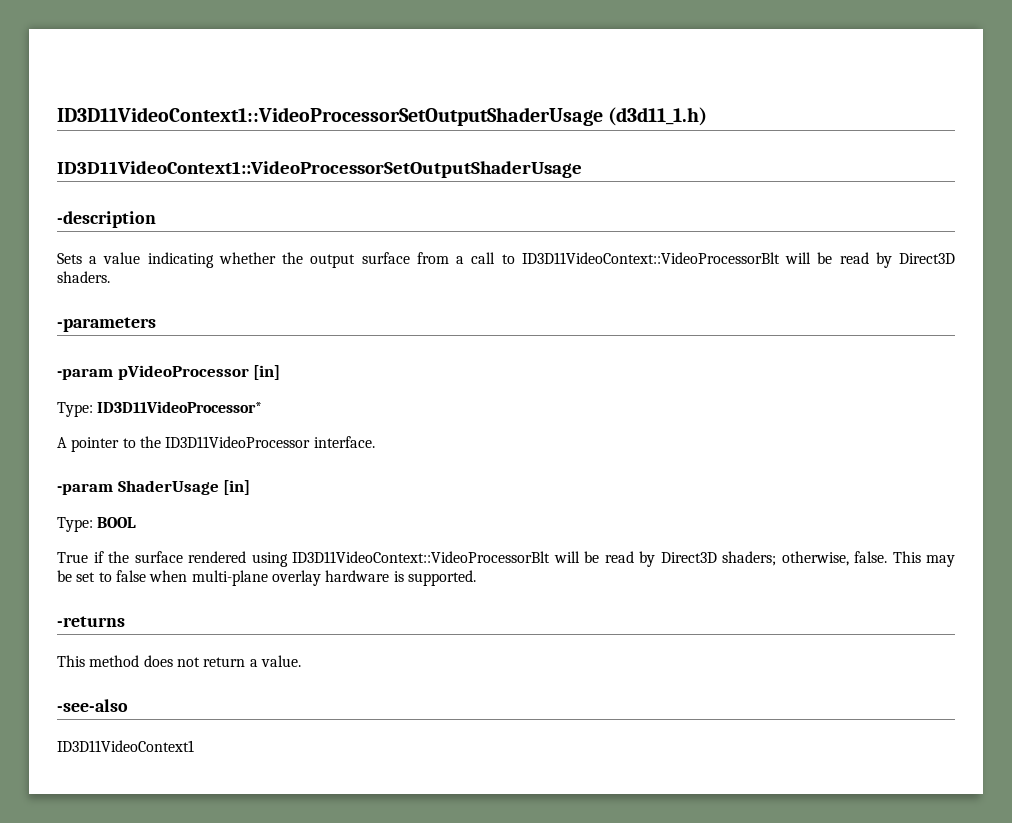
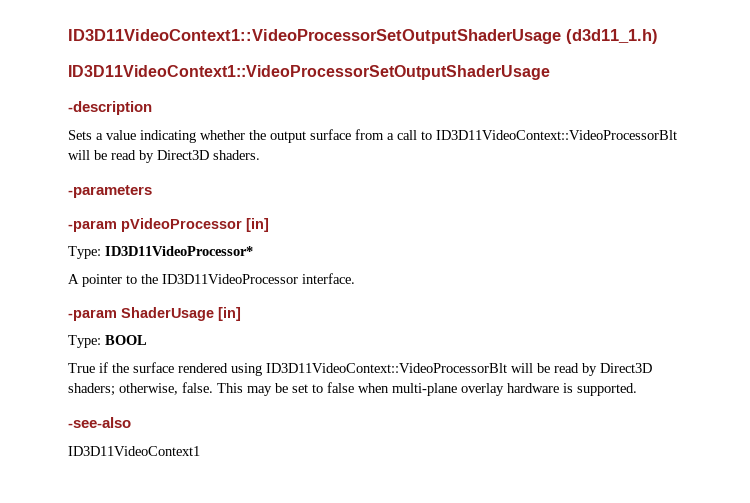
[57,616,125,627] [57,655,301,667] // -returns // This method does not return a value. -> (637, 389) none

